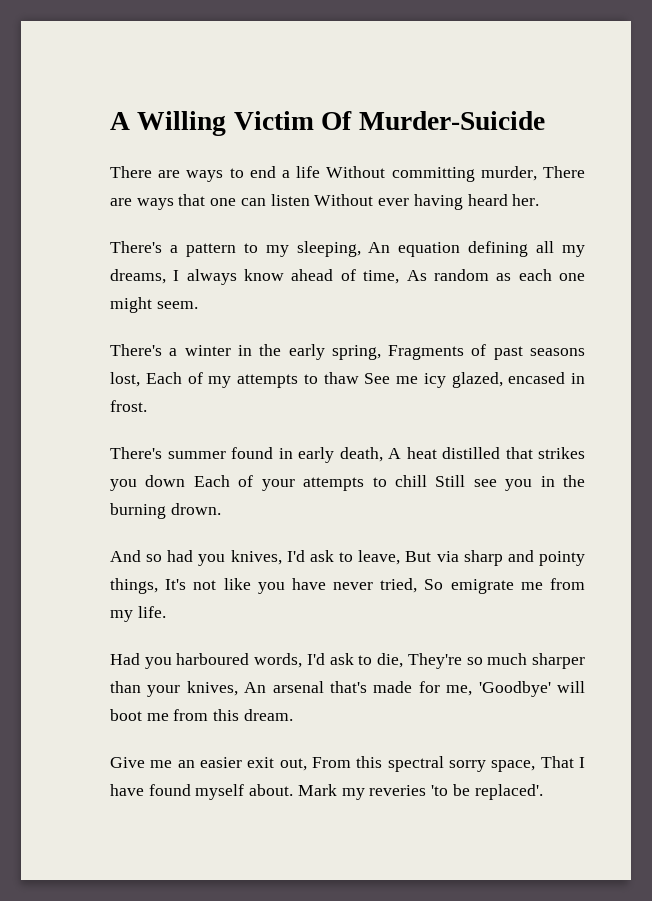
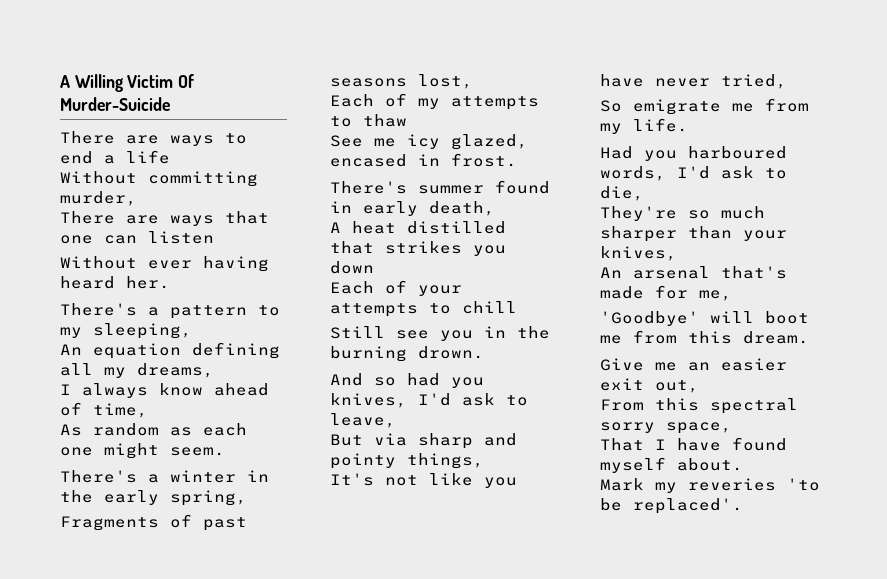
(321, 172) none -> (170, 157) //
(537, 173) none -> (137, 198) //
(310, 200) none -> (214, 237) //
(361, 249) none -> (192, 331) //
(166, 276) none -> (214, 370) //
(400, 277) none -> (148, 410) //
(381, 352) none -> (247, 498) //
(140, 379) none -> (473, 81) //
(359, 378) none -> (407, 120) //
(383, 454) none -> (495, 208) //
(186, 481) none -> (374, 267) //
(427, 481) none -> (517, 307) //
(401, 557) none -> (396, 420) //
(158, 586) none -> (484, 461) //
(418, 585) none -> (787, 81) //
(404, 660) none -> (644, 193) //
(238, 688) none -> (677, 253) //
(473, 690) none -> (732, 295) //
(307, 764) none -> (699, 386) //
(536, 766) none -> (732, 428) //
(294, 790) none -> (743, 464) //

